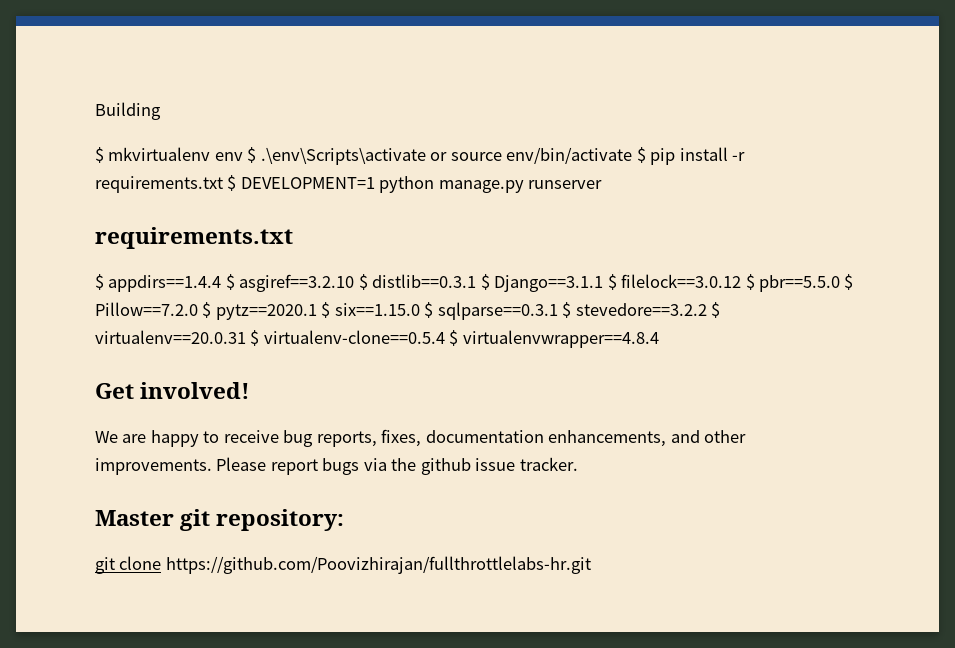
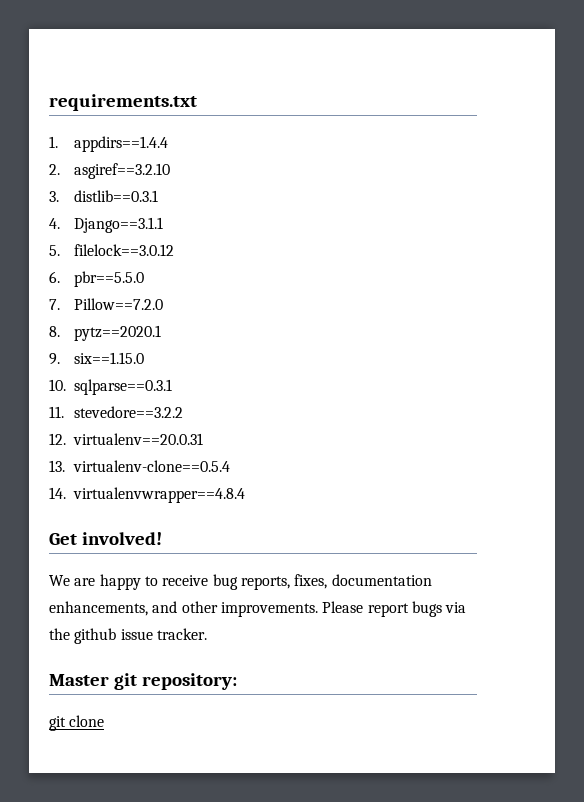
[95,102,161,120] [95,147,746,165] [95,175,603,193] Building // $ mkvirtualenv env $ .\env\Scripts\activate or source env/bin/activate $ pip install -r requirements.txt $ DEVELOPMENT=1 python manage.py runserver // -> (49, 102) none
[95,274,104,290] $ -> [49,136,58,148] 1.
[225,274,235,290] $ -> [49,164,60,175] // 2.
[358,274,368,290] $ -> [49,191,59,202] // 3.
[480,274,490,290] $ -> [49,218,60,229] // 4.
[607,274,617,290] $ -> [49,245,60,256] // 5.
[745,274,755,290] $ -> [49,271,60,283] // 6.
[844,274,854,290] $ -> [49,299,60,310] // 7.
[202,302,212,318] $ -> [49,326,60,337] // 8.
[321,302,331,318] $ -> [49,353,60,365] // 9.
[424,302,434,318] $ -> [49,379,66,391] // 10.
[562,302,572,318] $ -> [49,406,64,418] // 11.
[711,302,721,318] $ -> [49,433,66,445] // 12.
[250,330,260,346] $ -> [49,460,65,472] // 13.
[449,330,459,346] $ -> [49,487,66,499] // 14.
[165,556,591,574] https://github.com/Poovizhirajan/fullthrottlelabs-hr.git -> (105, 721) none

